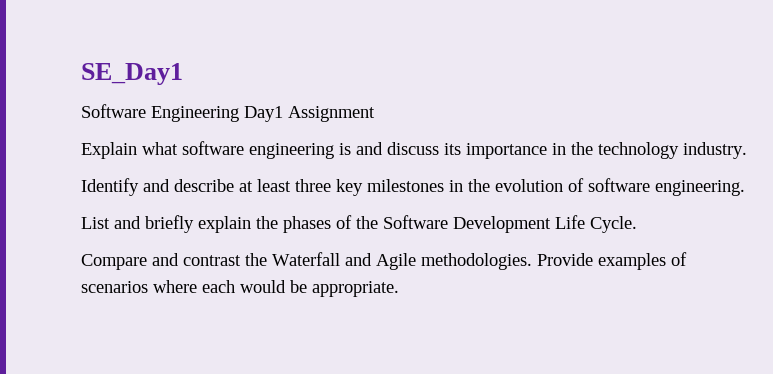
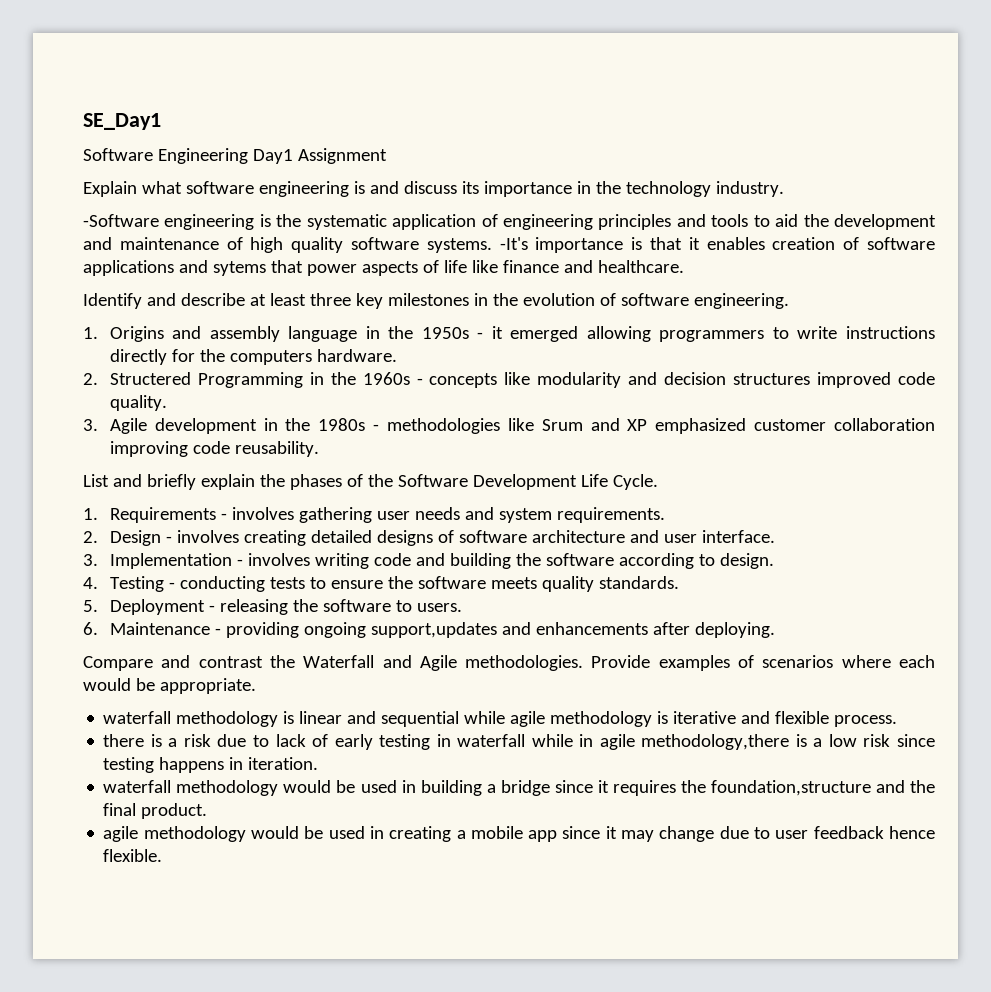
(747, 150) none -> [83,214,937,230] [83,237,935,253] [83,260,684,276] // -Software engineering is the systematic application of engineering principles and tools to aid the development and maintenance of high quality software systems. -It's importance is that it enables creation of software applications and sytems that power aspects of life like finance and healthcare.
(745, 188) none -> [83,326,936,342] [109,349,397,365] [83,372,935,388] [109,395,167,411] [83,418,935,434] [109,441,319,457] // 1. Origins and assembly language in the 1950s - it emerged allowing programmers to write instructions directly for the computers hardware. // 2. Structered Programming in the 1960s - concepts like modularity and decision structures improved code quality. // 3. Agile development in the 1980s - methodologies like Srum and XP emphasized customer collaboration improving code reusability.
(637, 224) none -> [83,507,665,523] [83,530,775,546] [83,553,774,569] [83,576,679,592] [83,599,462,615] [83,622,775,638] // 1. Requirements - involves gathering user needs and system requirements. // 2. Design - involves creating detailed designs of software architecture and user interface. // 3. Implementation - involves writing code and building the software according to design. // 4. Testing - conducting tests to ensure the software meets quality standards. // 5. Deployment - releasing the software to users. // 6. Maintenance - providing ongoing support,updates and enhancements after deploying.
(399, 289) none -> [103,711,898,727] [103,734,936,750] [103,757,319,773] [103,780,935,796] [103,803,208,819] [103,826,935,842] [103,849,163,862] // waterfall methodology is linear and sequential while agile methodology is iterative and flexible process. // there is a risk due to lack of early testing in waterfall while in agile methodology,there is a low risk since testing happens in iteration. // waterfall methodology would be used in building a bridge since it requires the foundation,structure and the final product. // agile methodology would be used in creating a mobile app since it may change due to user feedback hence flexible.

